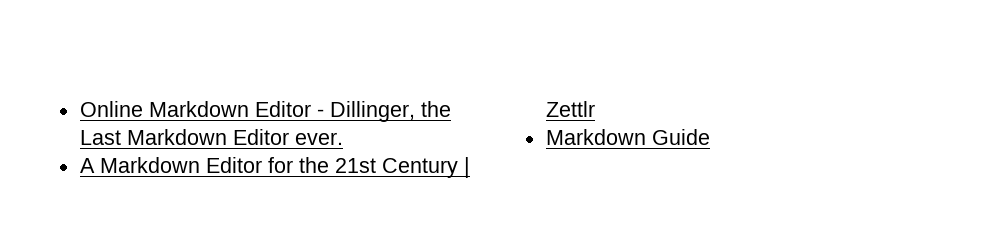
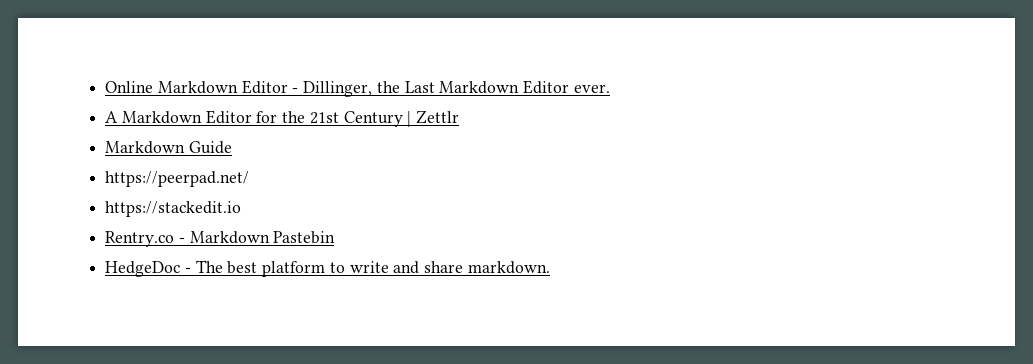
(710, 137) none -> [105,171,250,187] [105,201,242,217] [105,231,336,247] [105,260,550,277] // https://peerpad.net/ // https://stackedit.io // Rentry.co - Markdown Pastebin // HedgeDoc - The best platform to write and share markdown.

